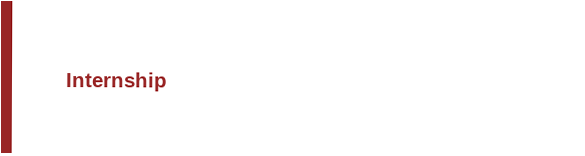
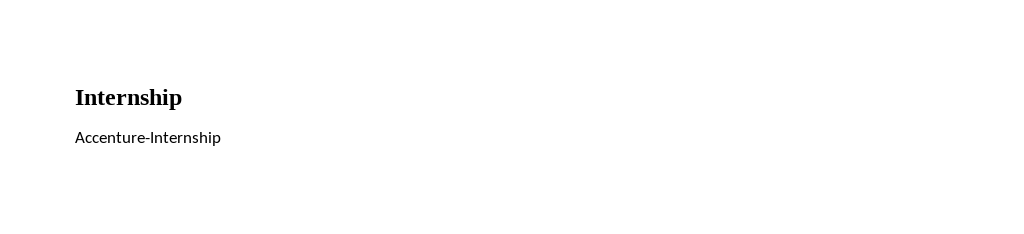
(168, 82) none -> [75,132,221,146] // Accenture-Internship

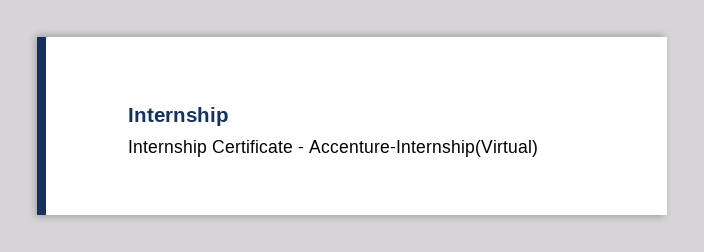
[75,132,221,146] Accenture-Internship -> [128,140,538,157] Internship Certificate - Accenture-Internship(Virtual)

